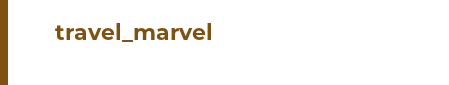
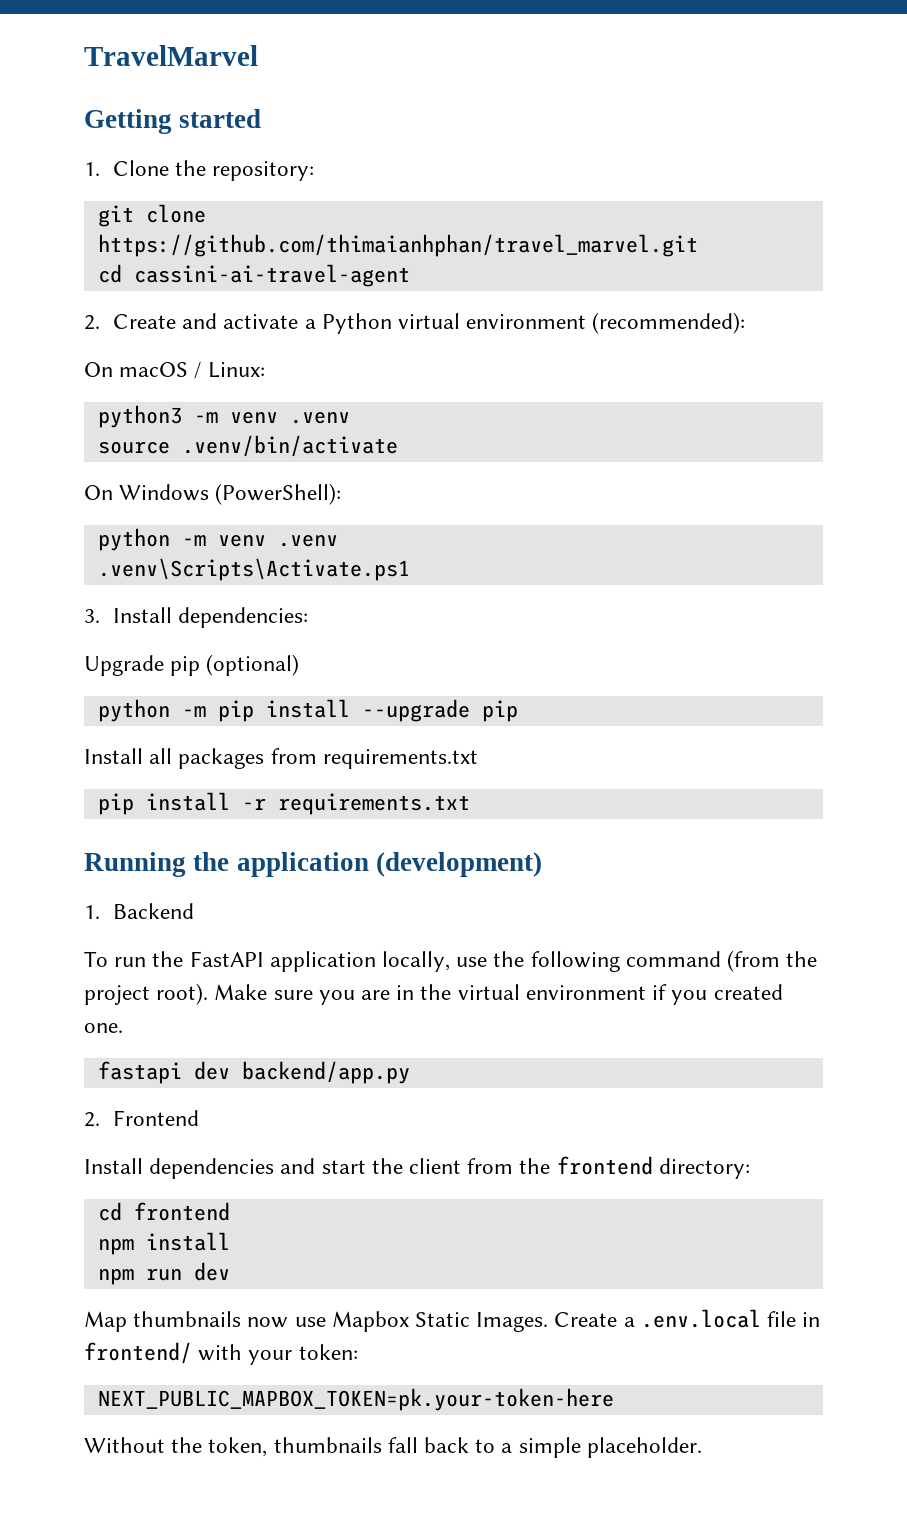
[55,23,213,42] travel_marvel -> [84,45,258,66] [84,109,262,134] [84,160,315,181] [97,204,206,227] [97,234,698,257] [97,264,410,287] [84,312,746,334] [84,362,265,379] [97,405,350,428] [97,435,398,457] [84,483,342,505] [97,528,338,551] [97,558,410,581] [84,607,309,628] [84,654,300,676] [97,699,518,722] [84,748,478,769] [97,792,470,815] [84,852,542,877] [84,903,194,919] [84,950,818,972] [84,983,783,1005] [84,1023,123,1033] [97,1061,410,1084] [84,1110,199,1127] [84,1156,750,1179] [97,1202,230,1221] [97,1232,230,1255] [97,1262,230,1285] [84,1309,821,1332] [84,1342,358,1365] [97,1388,614,1411] [84,1437,702,1458] TravelMarvel // Getting started // 1. Clone the repository: // git clone https://github.com/thimaianhphan/travel_marvel.git // cd cassini-ai-travel-agent // 2. Create and activate a Python virtual environment (recommended): // On macOS / Linux: // python3 -m venv .venv // source .venv/bin/activate // On Windows (PowerShell): // python -m venv .venv // .venv\Scripts\Activate.ps1 // 3. Install dependencies: // Upgrade pip (optional) // python -m pip install --upgrade pip // Install all packages from requirements.txt // pip install -r requirements.txt // Running the application (development) // 1. Backend // To run the FastAPI application locally, use the following command (from the project root). Make sure you are in the virtual environment if you created one. // fastapi dev backend/app.py // 2. Frontend // Install dependencies and start the client from the frontend directory: // cd frontend // npm install // npm run dev // Map thumbnails now use Mapbox Static Images. Create a .env.local file in frontend/ with your token: // NEXT_PUBLIC_MAPBOX_TOKEN=pk.your-token-here // Without the token, thumbnails fall back to a simple placeholder.

